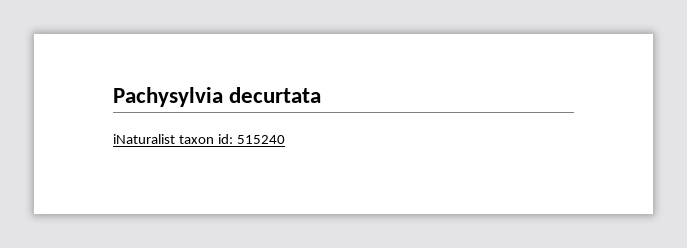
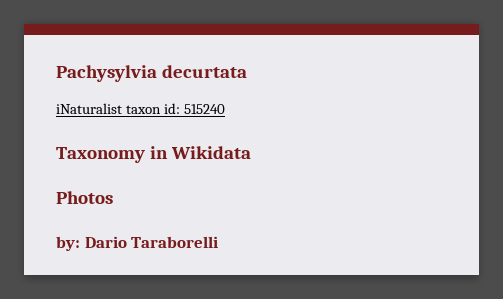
(285, 139) none -> [56,146,251,163] [56,191,113,204] [56,236,219,251] // Taxonomy in Wikidata // Photos // by: Dario Taraborelli

